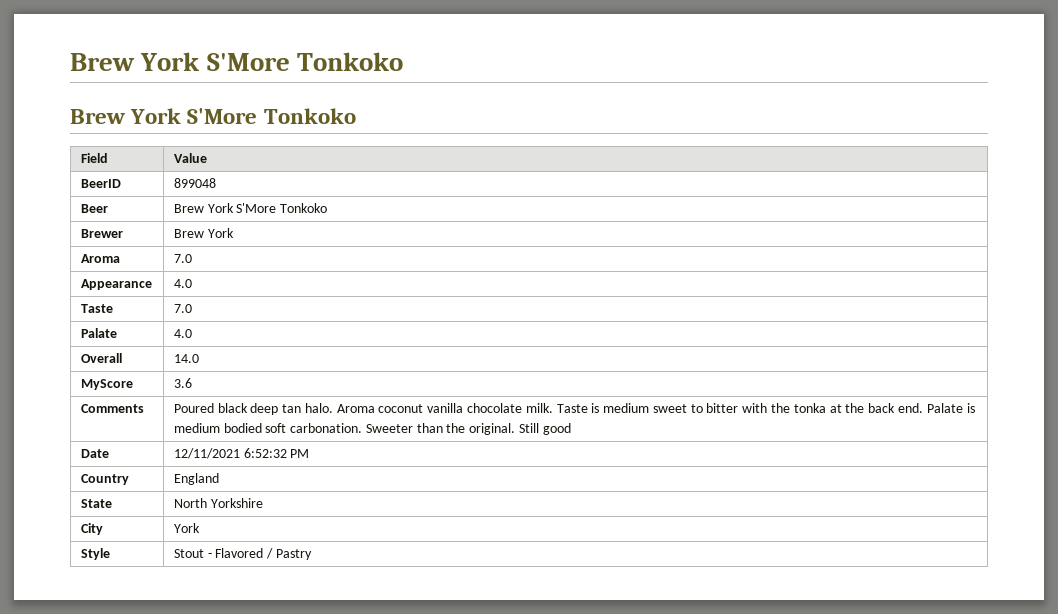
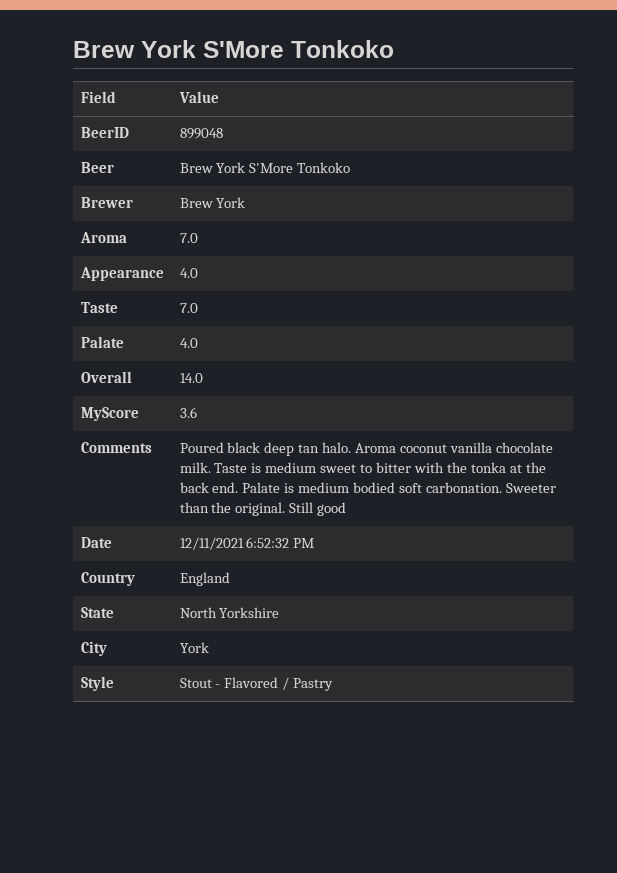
[70,52,403,71] [70,108,356,124] Brew York S'More Tonkoko // Brew York S'More Tonkoko -> [73,40,394,58] Brew York S'More Tonkoko

